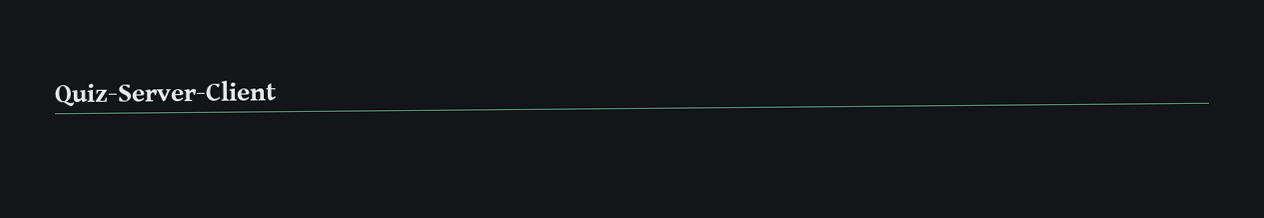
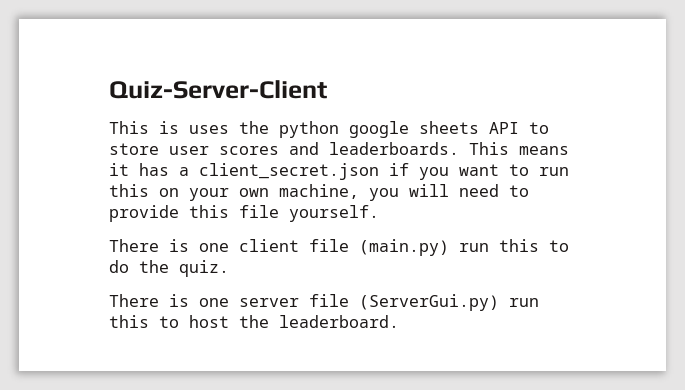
(276, 93) none -> [109,121,549,138] [109,142,569,155] [109,163,569,180] [109,184,529,201] [109,205,379,222] [109,239,569,256] [109,260,229,277] [109,294,539,311] [109,315,399,328] // This is uses the python google sheets API to store user scores and leaderboards. This means it has a client_secret.json if you want to run this on your own machine, you will need to provide this file yourself. // There is one client file (main.py) run this to do the quiz. // There is one server file (ServerGui.py) run this to host the leaderboard.

